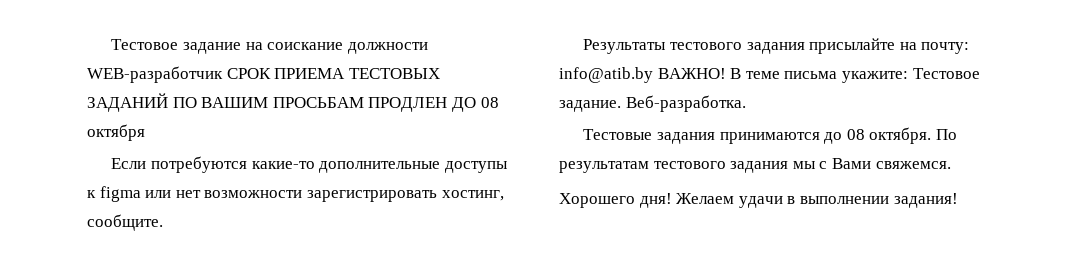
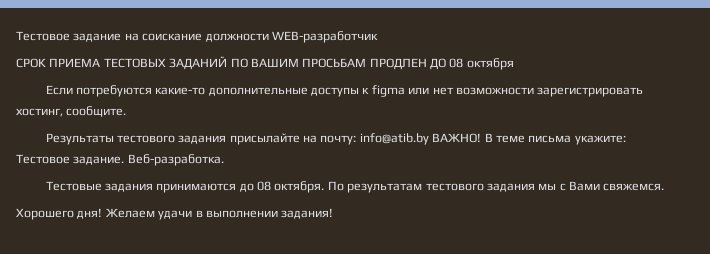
(223, 74) none -> (378, 37) //

